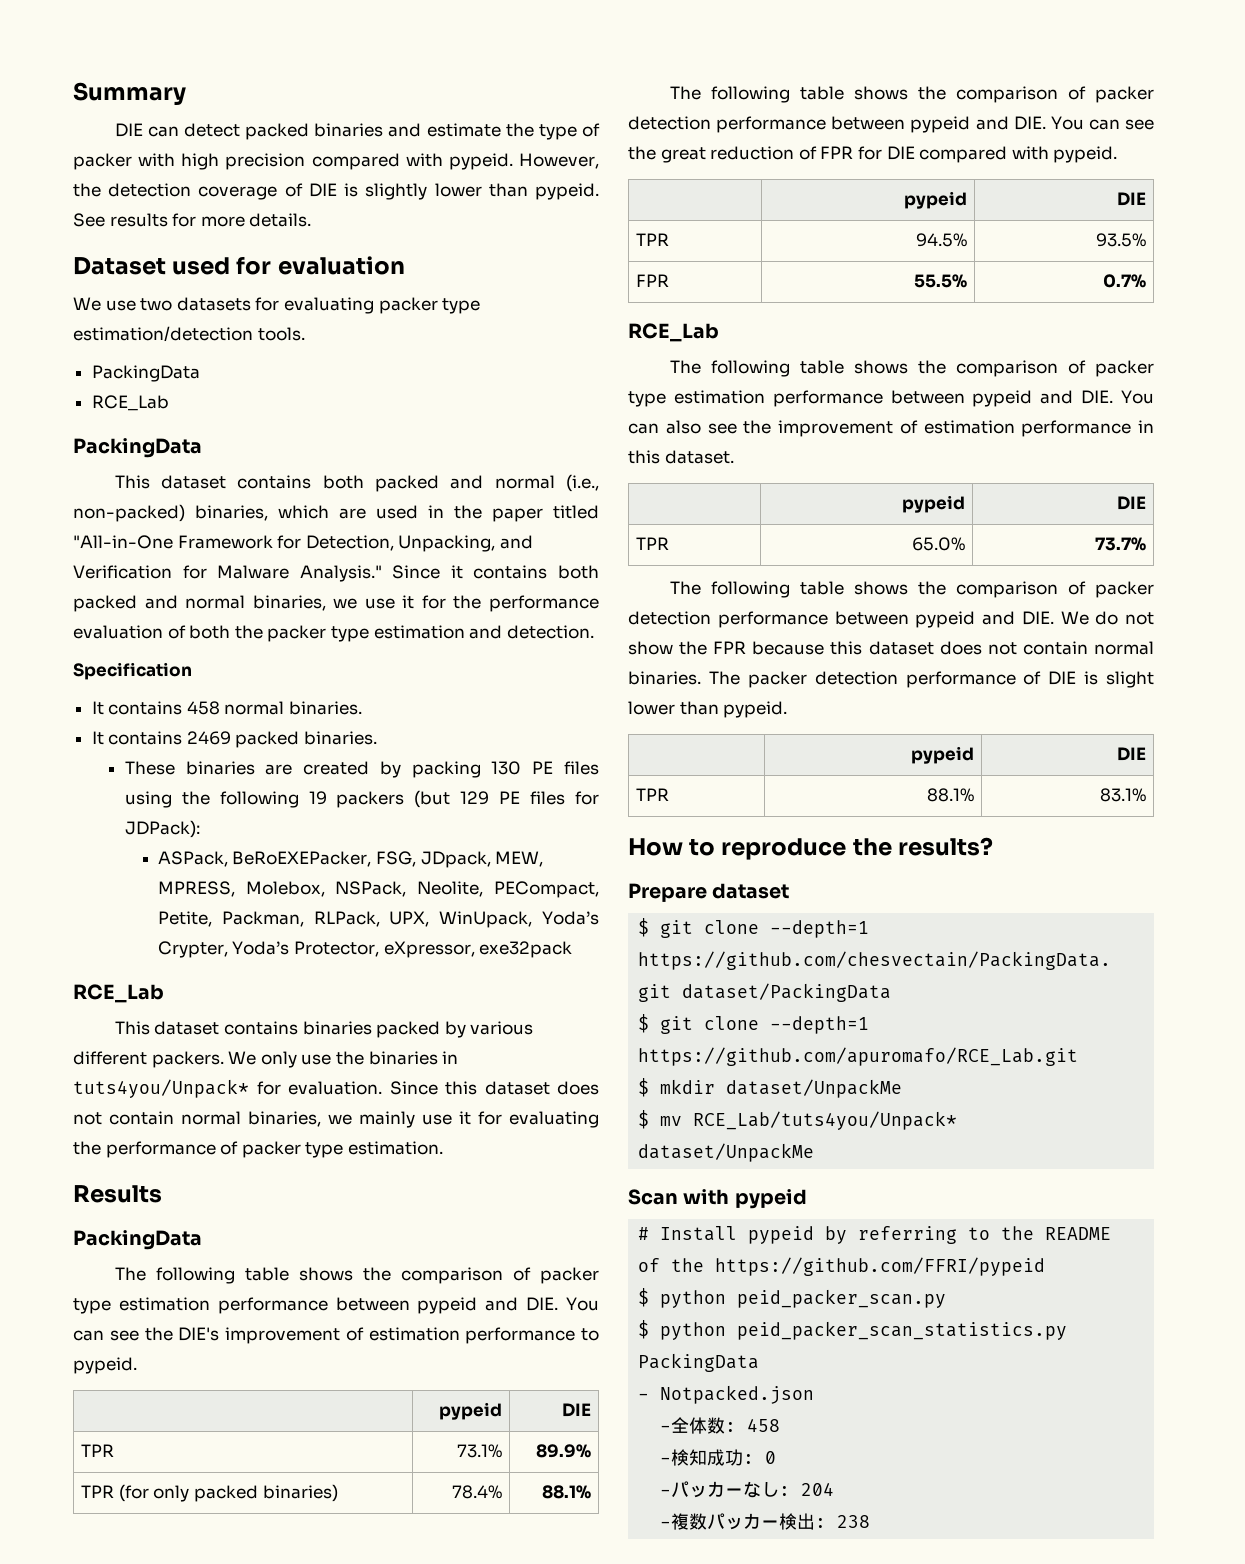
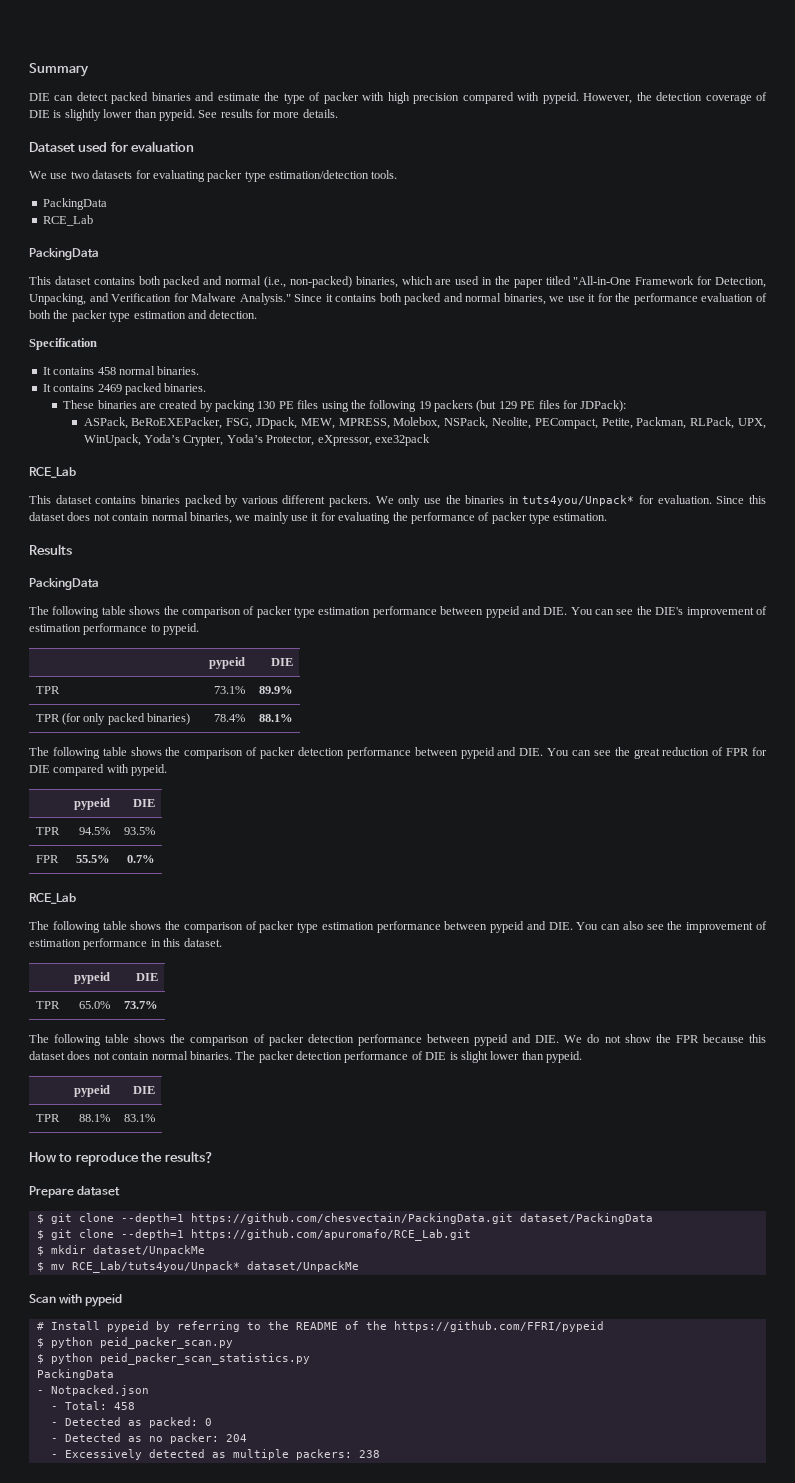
[671,1417,737,1434] 全体数: -> [64,1401,107,1410] Total:
[671,1449,755,1466] 検知成功: -> [64,1417,198,1428] Detected as packed:
[671,1481,835,1498] [660,1513,827,1530] パッカーなし: 204 // -複数パッカー検出: -> [64,1433,247,1444] [50,1449,352,1460] Detected as no packer: 204 // - Excessively detected as multiple packers:

